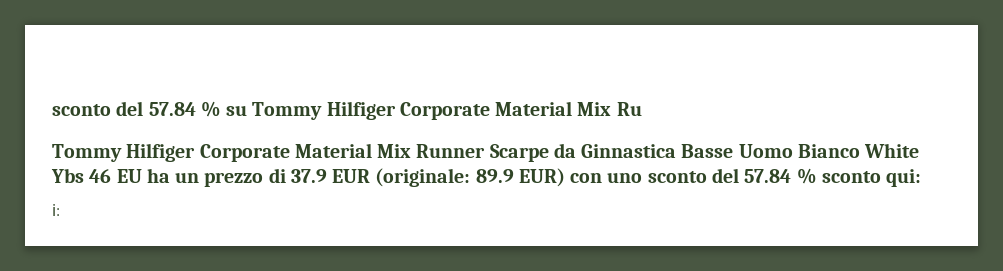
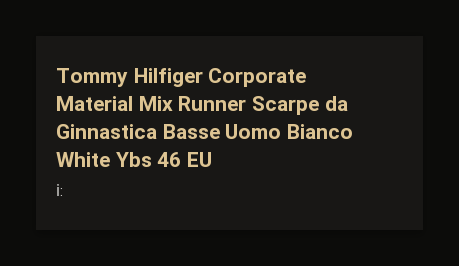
[52,101,642,120] sconto del 57.84 % su Tommy Hilfiger Corporate Material Mix Ru // -> (56, 77) none
[146,168,922,187] ha un prezzo di 37.9 EUR (originale: 89.9 EUR) con uno sconto del 57.84 % sconto qui: -> (213, 159) none

